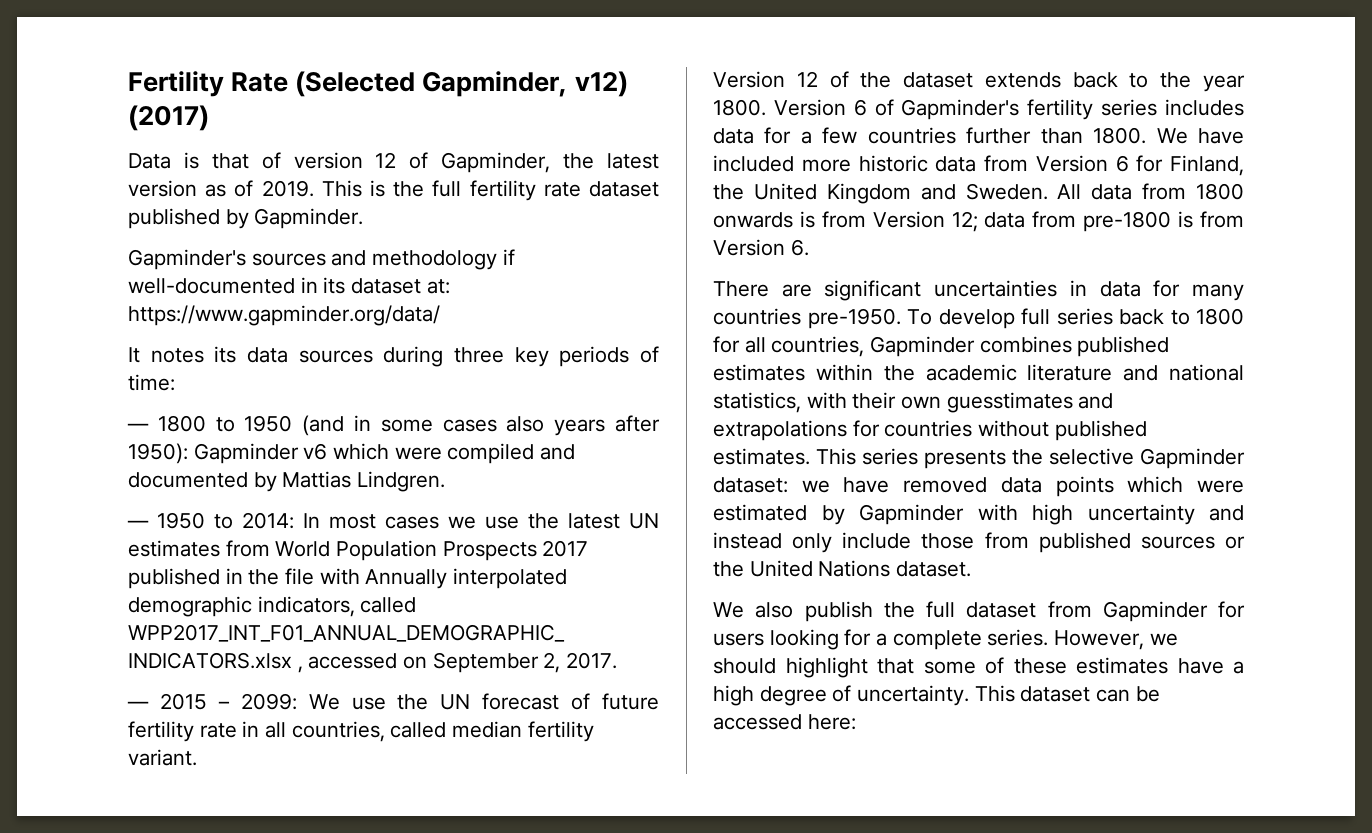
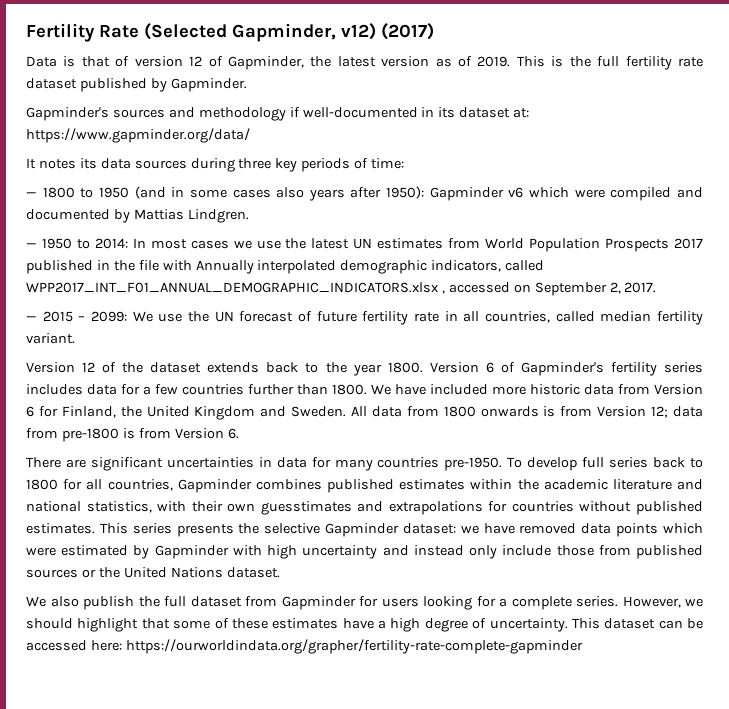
(856, 722) none -> [125,639,583,654] https://ourworldindata.org/grapher/fertility-rate-complete-gapminder

